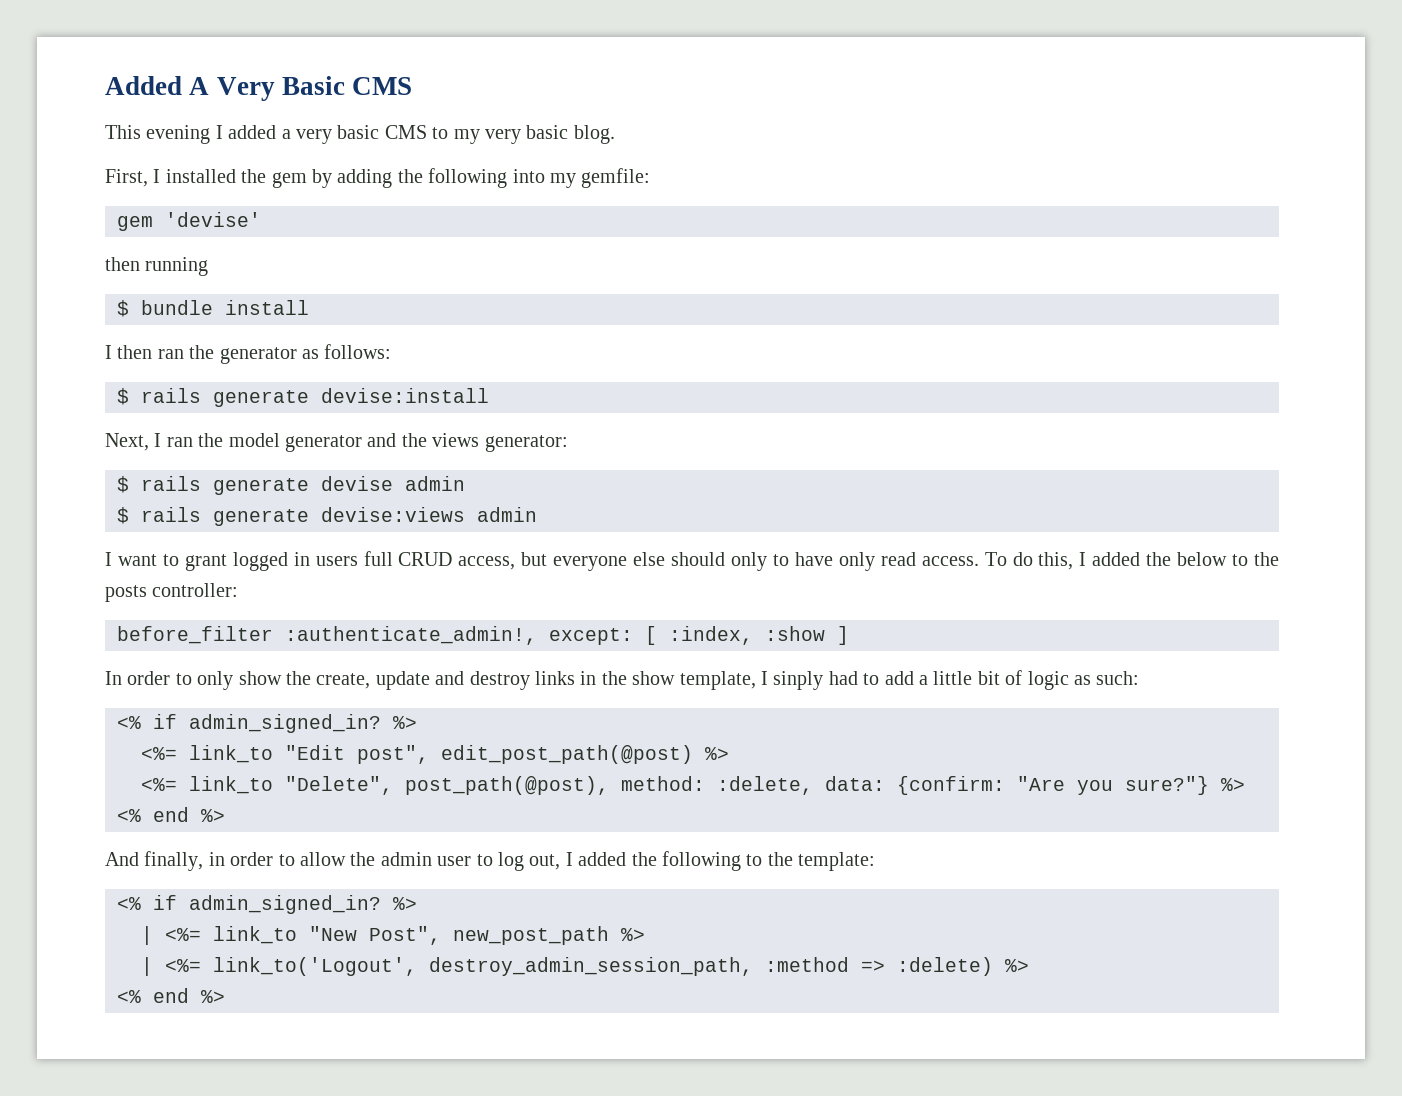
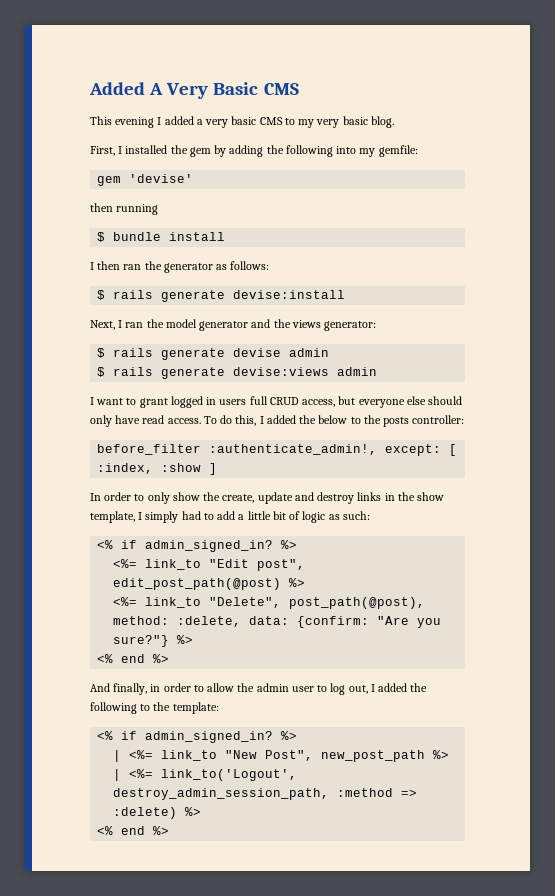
[772,552,875,571] to have only -> [115,415,141,424] have
[773,671,824,690] sinply -> [145,511,179,523] simply

